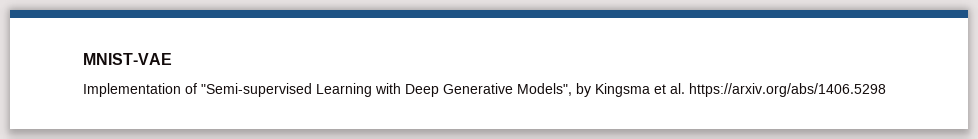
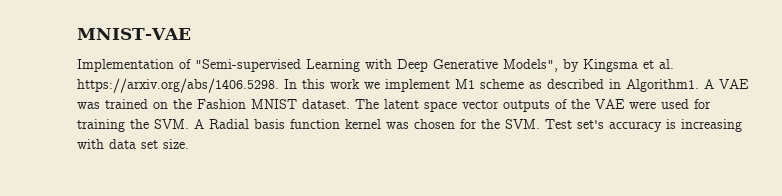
[689,83,886,97] https://arxiv.org/abs/1406.5298 -> [77,78,749,93] [77,99,711,112] [77,119,742,132] [77,139,189,149] https://arxiv.org/abs/1406.5298. In this work we implement M1 scheme as described in Algorithm1. A VAE was trained on the Fashion MNIST dataset. The latent space vector outputs of the VAE were used for training the SVM. A Radial basis function kernel was chosen for the SVM. Test set's accuracy is increasing with data set size.

